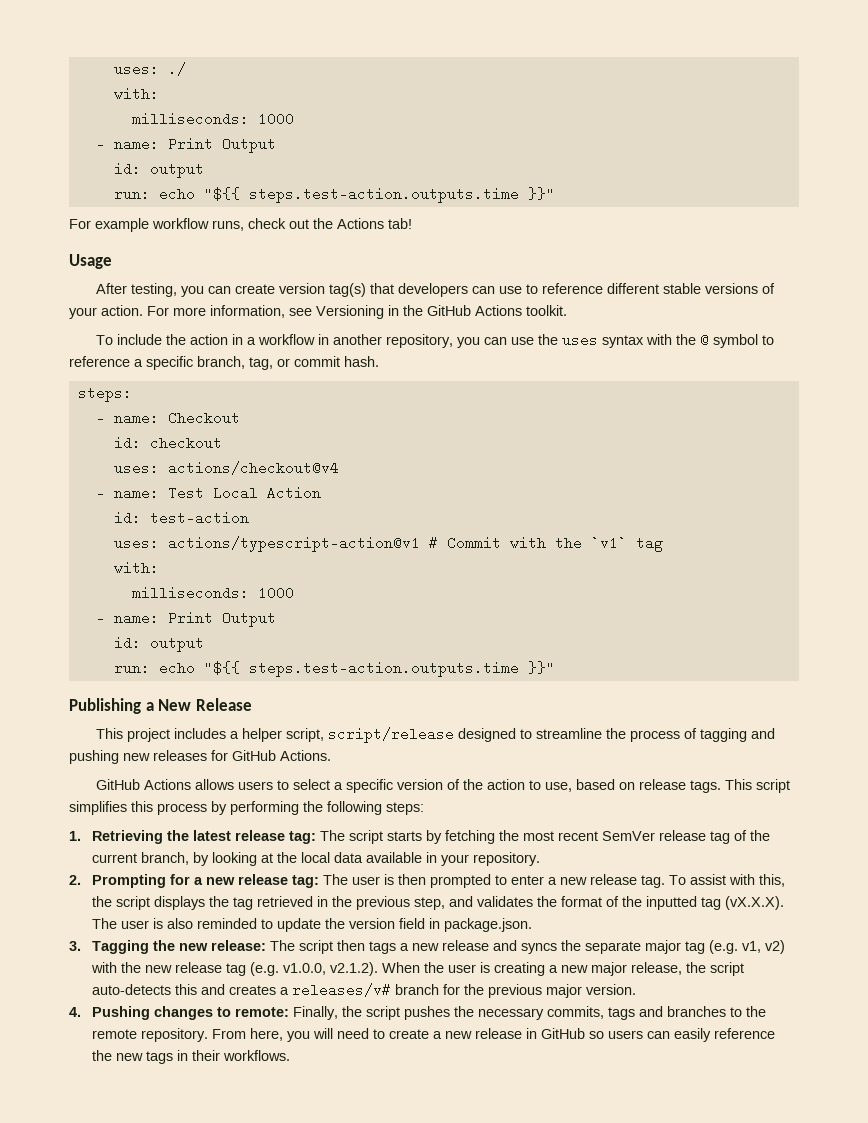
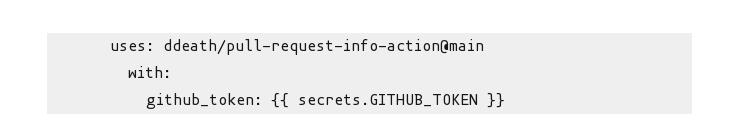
[113,62,186,76] [113,87,159,101] [131,112,294,126] [95,137,276,153] [113,162,204,178] [113,187,555,203] [69,218,412,232] [69,254,112,269] [95,283,775,297] [69,305,567,319] [95,333,774,348] [69,356,379,370] [77,386,132,402] [95,411,240,425] [113,436,222,450] [113,461,339,475] [95,486,321,500] [113,511,249,525] [113,536,663,552] [113,561,159,575] [131,586,294,600] [95,611,276,627] [113,636,204,652] [113,661,555,677] [69,698,252,714] [95,727,775,743] [69,750,331,764] [95,779,790,793] [69,801,424,815] [69,830,771,844] [92,852,541,866] [69,874,786,888] [92,896,785,910] [92,918,533,932] [69,940,786,954] [91,962,745,976] [92,983,637,998] [69,1006,767,1020] [92,1028,776,1042] [92,1050,291,1064] uses: ./ // with: // milliseconds: 1000 // - name: Print Output // id: output // run: echo "${{ steps.test-action.outputs.time }}" // For example workflow runs, check out the Actions tab! // Usage // After testing, you can create version tag(s) that developers can use to reference different stable versions of your action. For more information, see Versioning in the GitHub Actions toolkit. // To include the action in a workflow in another repository, you can use the uses syntax with the @ symbol to reference a specific branch, tag, or commit hash. // steps: // - name: Checkout // id: checkout // uses: actions/checkout@v4 // - name: Test Local Action // id: test-action // uses: actions/typescript-action@v1 # Commit with the `v1` tag // with: // milliseconds: 1000 // - name: Print Output // id: output // run: echo "${{ steps.test-action.outputs.time }}" // Publishing a New Release // This project includes a helper script, script/release designed to streamline the process of tagging and pushing new releases for GitHub Actions. // GitHub Actions allows users to select a specific version of the action to use, based on release tags. This script simplifies this process by performing the following steps: // 1. Retrieving the latest release tag: The script starts by fetching the most recent SemVer release tag of the current branch, by looking at the local data available in your repository. // 2. Prompting for a new release tag: The user is then prompted to enter a new release tag. To assist with this, the script displays the tag retrieved in the previous step, and validates the format of the inputted tag (vX.X.X). The user is also reminded to update the version field in package.json. // 3. Tagging the new release: The script then tags a new release and syncs the separate major tag (e.g. v1, v2) with the new release tag (e.g. v1.0.0, v2.1.2). When the user is creating a new major release, the script auto-detects this and creates a releases/v# branch for the previous major version. // 4. Pushing changes to remote: Finally, the script pushes the necessary commits, tags and branches to the remote repository. From here, you will need to create a new release in GitHub so users can easily reference the new tags in their workflows. -> [110,39,484,55] [128,66,171,78] [146,93,505,109] uses: ddeath/pull-request-info-action@main // with: // github_token: {{ secrets.GITHUB_TOKEN }}

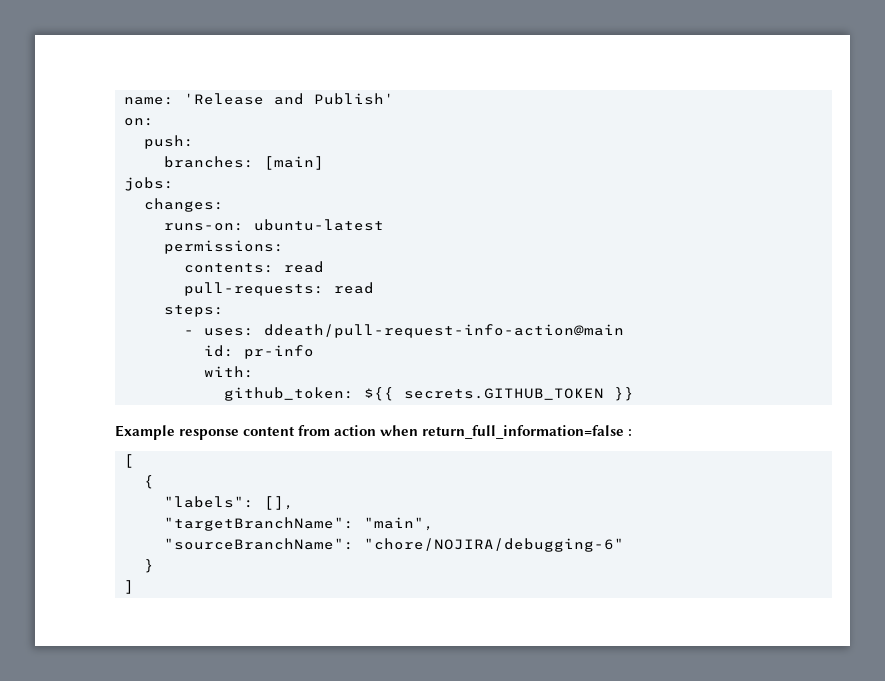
(110, 47) none -> [123,93,394,105] [123,118,154,126] [143,135,194,149] [163,156,324,170] [123,177,174,191] [143,198,224,212] [163,219,384,231] [163,240,284,254] [183,261,324,273] [183,282,374,296] [163,305,224,317] [183,330,194,335] name: 'Release and Publish' // on: // push: // branches: [main] // jobs: // changes: // runs-on: ubuntu-latest // permissions: // contents: read // pull-requests: read // steps: // -
(484, 47) none -> [203,345,314,359] // id: pr-info
[271,93,289,108] {{ -> [363,387,394,401] ${{
(505, 100) none -> [115,425,633,440] [123,454,134,468] [143,475,154,489] [163,496,294,510] [163,517,434,531] [163,538,624,552] [143,559,154,573] [123,580,134,594] // Example response content from action when return_full_information=false : // [ // { // "labels": [], // "targetBranchName": "main", // "sourceBranchName": "chore/NOJIRA/debugging-6" // } // ]

